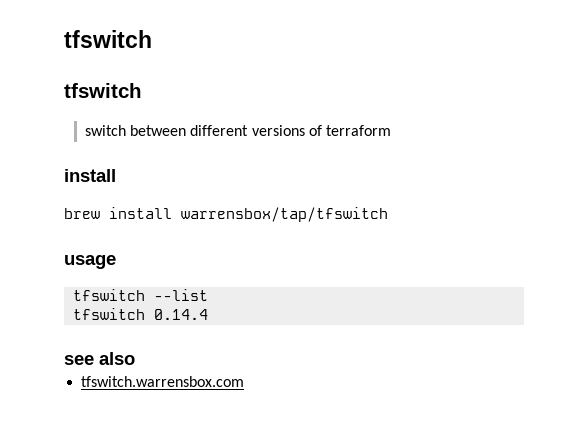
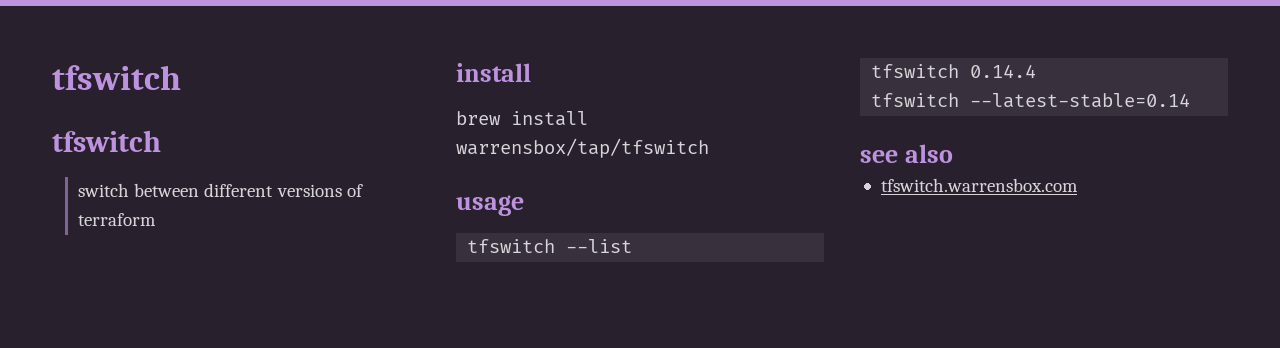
(209, 314) none -> [871,93,1191,108] // tfswitch --latest-stable=0.14

